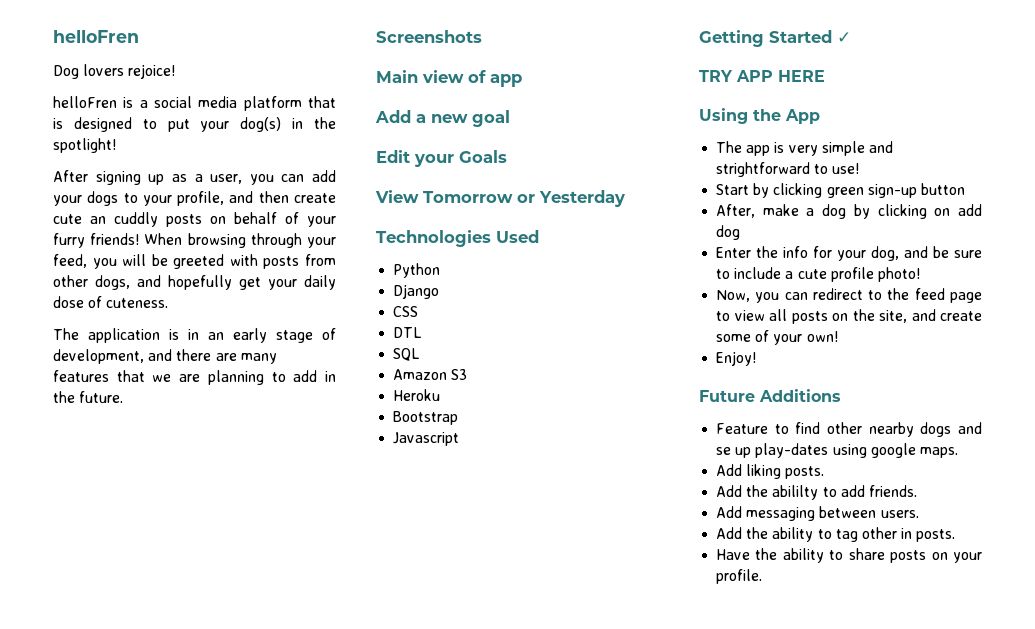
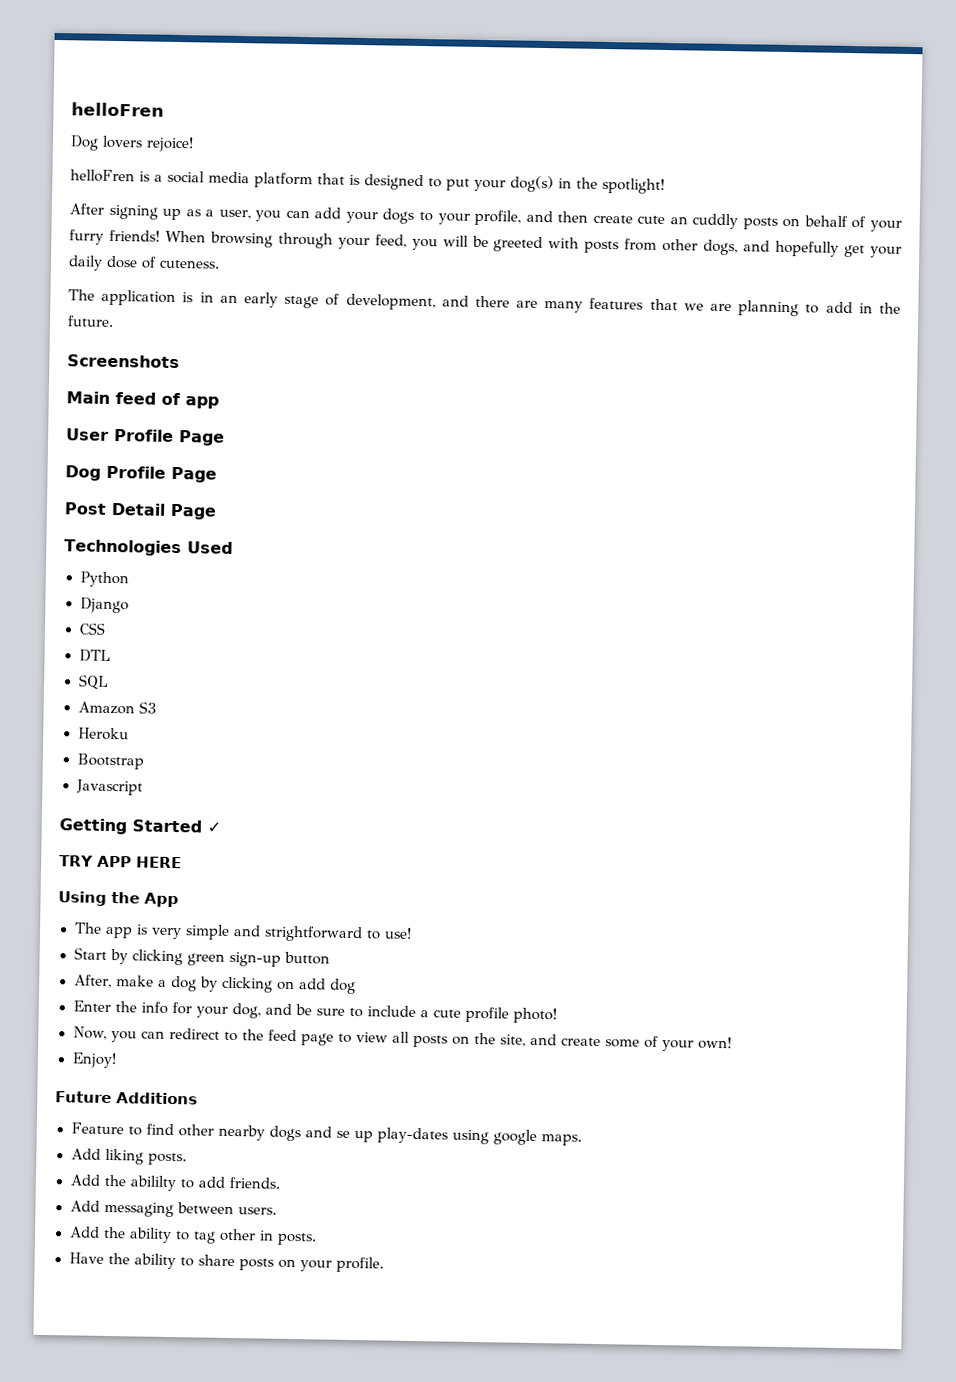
[422,70,464,83] view -> [115,392,156,405] feed
[375,110,510,127] [376,150,507,167] [375,190,625,207] Add a new goal // Edit your Goals // View Tomorrow or Yesterday -> [66,428,225,446] [65,465,217,483] [64,502,217,520] User Profile Page // Dog Profile Page // Post Detail Page

